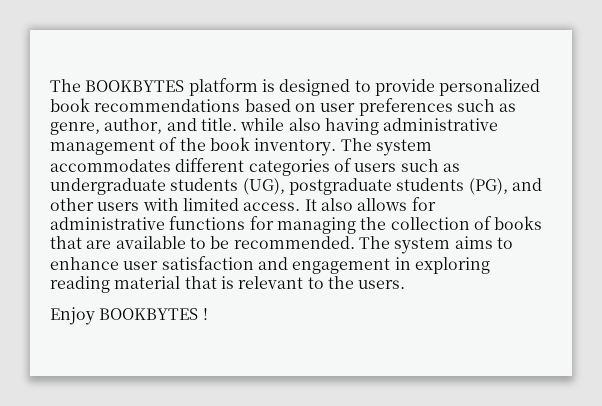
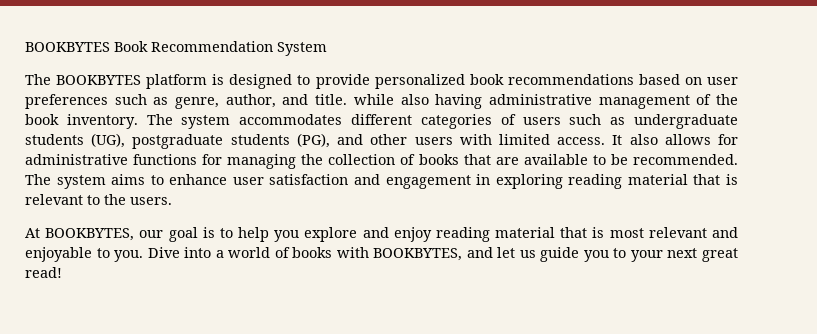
(50, 85) none -> [25,41,327,56] BOOKBYTES Book Recommendation System //
[50,307,208,325] Enjoy BOOKBYTES ! -> [25,227,738,242] [25,247,738,262] [25,267,62,278] At BOOKBYTES, our goal is to help you explore and enjoy reading material that is most relevant and enjoyable to you. Dive into a world of books with BOOKBYTES, and let us guide you to your next great read!

